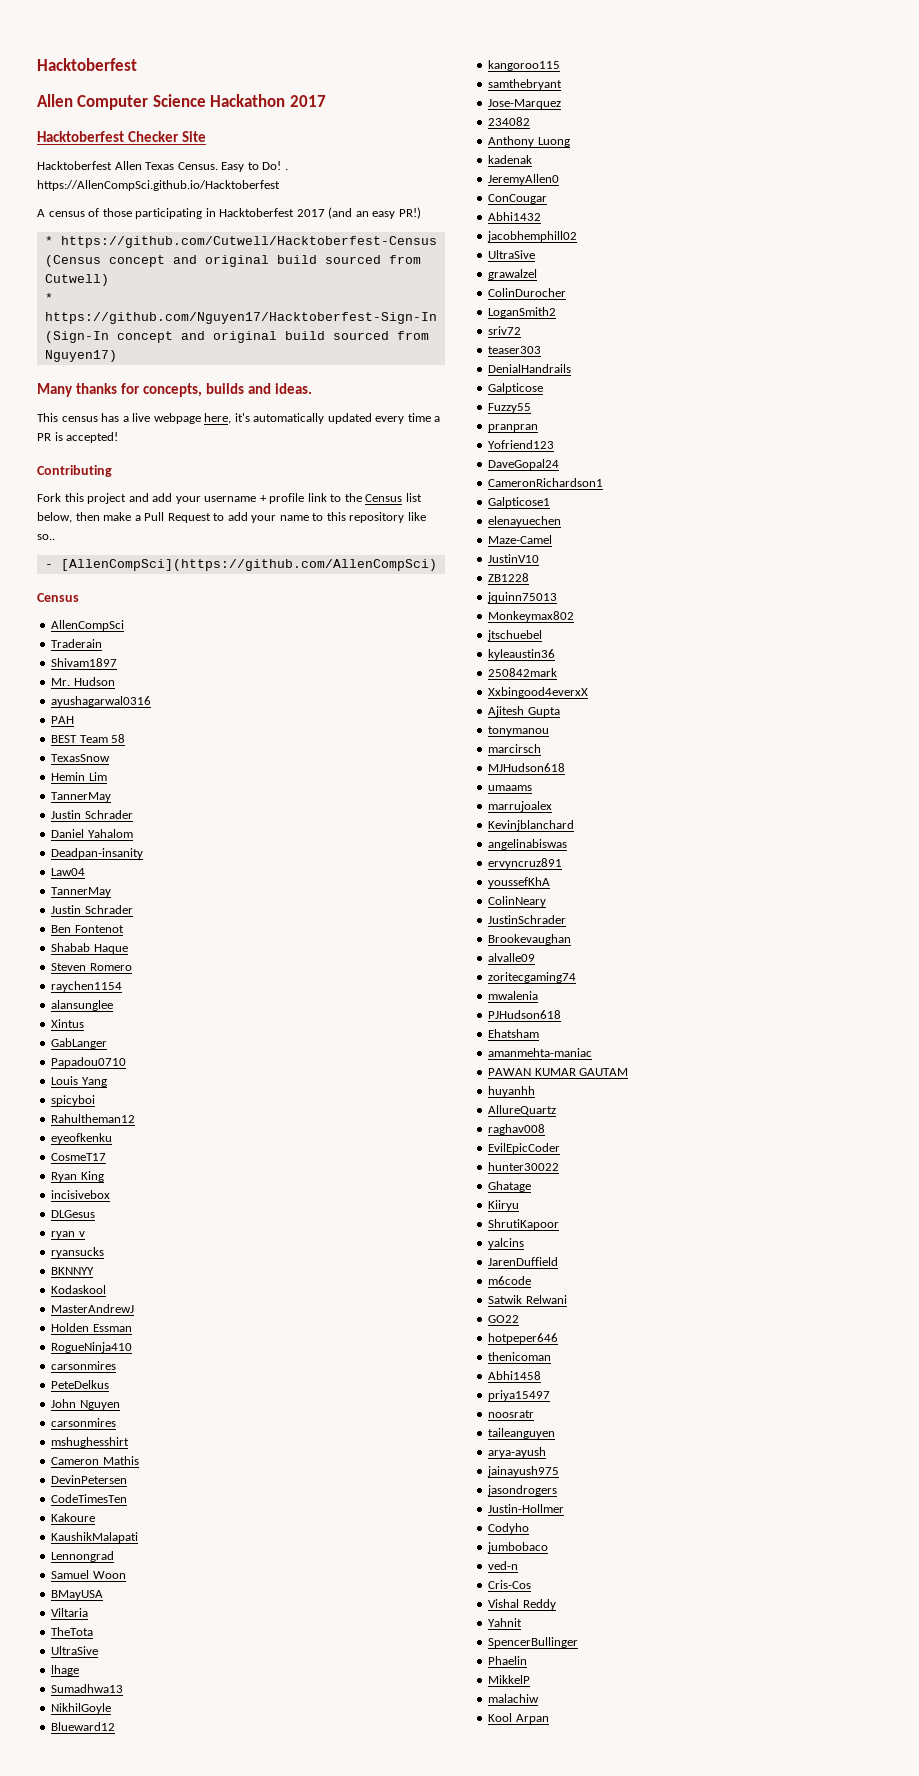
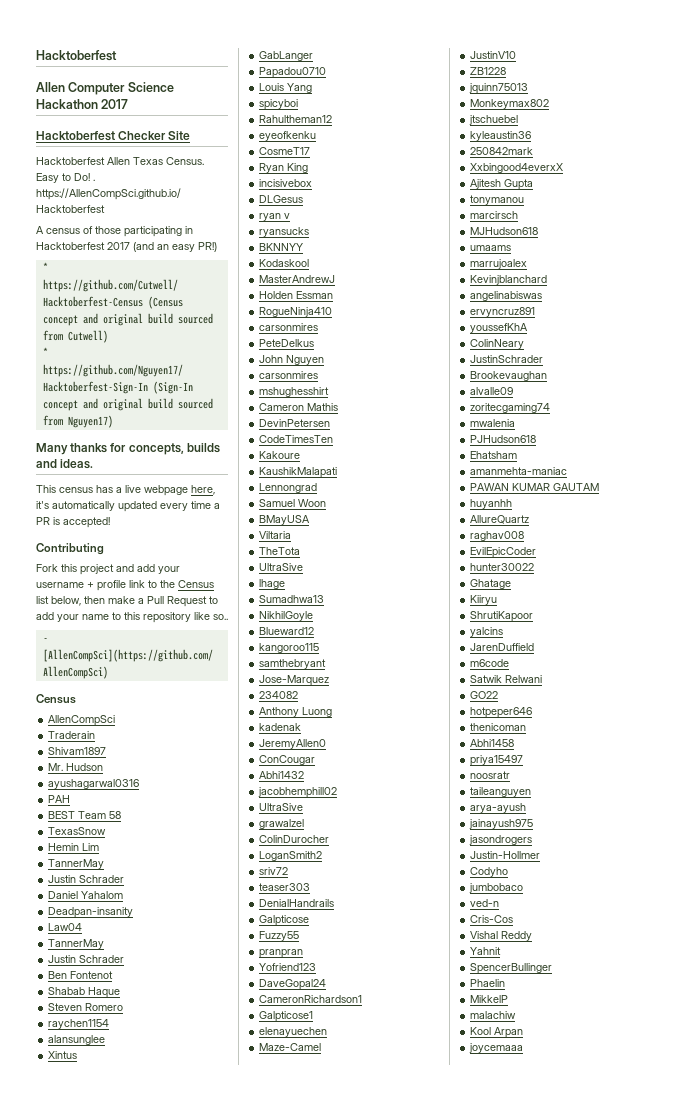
(549, 1719) none -> [469,1043,524,1053] // joycemaaa

